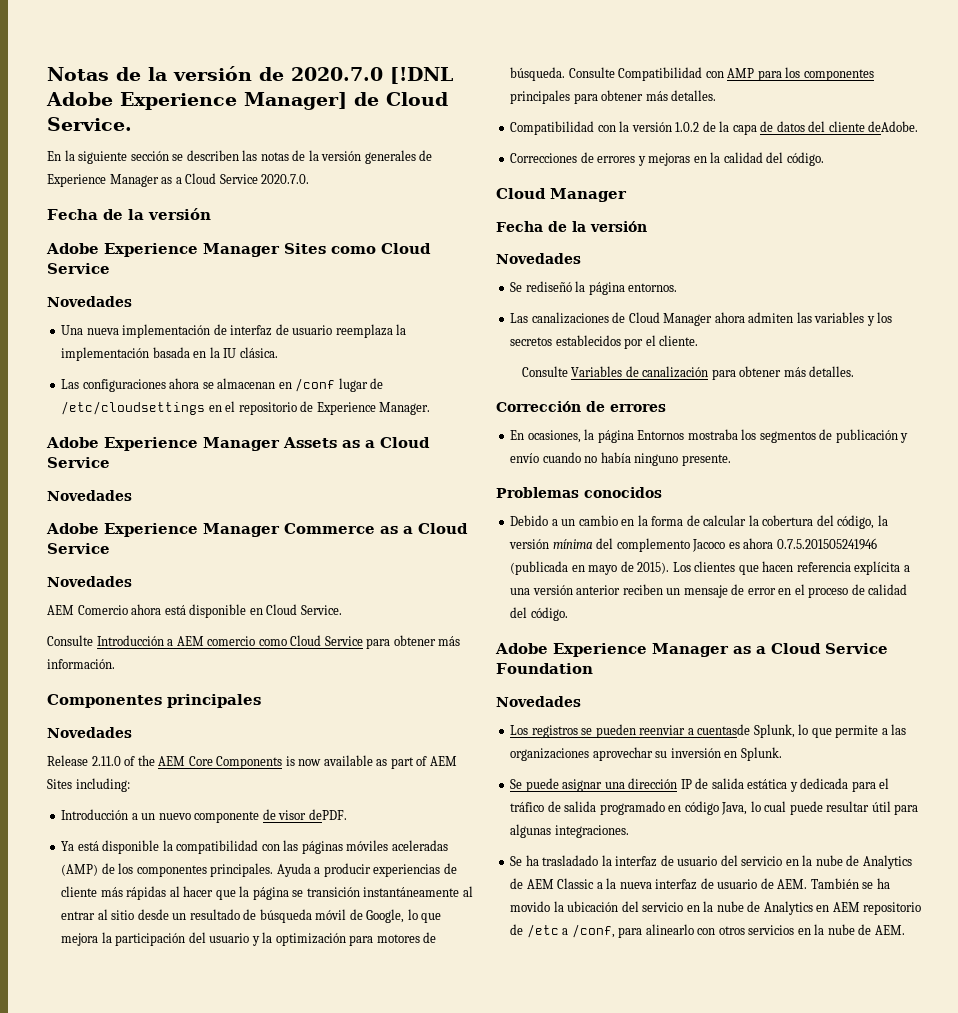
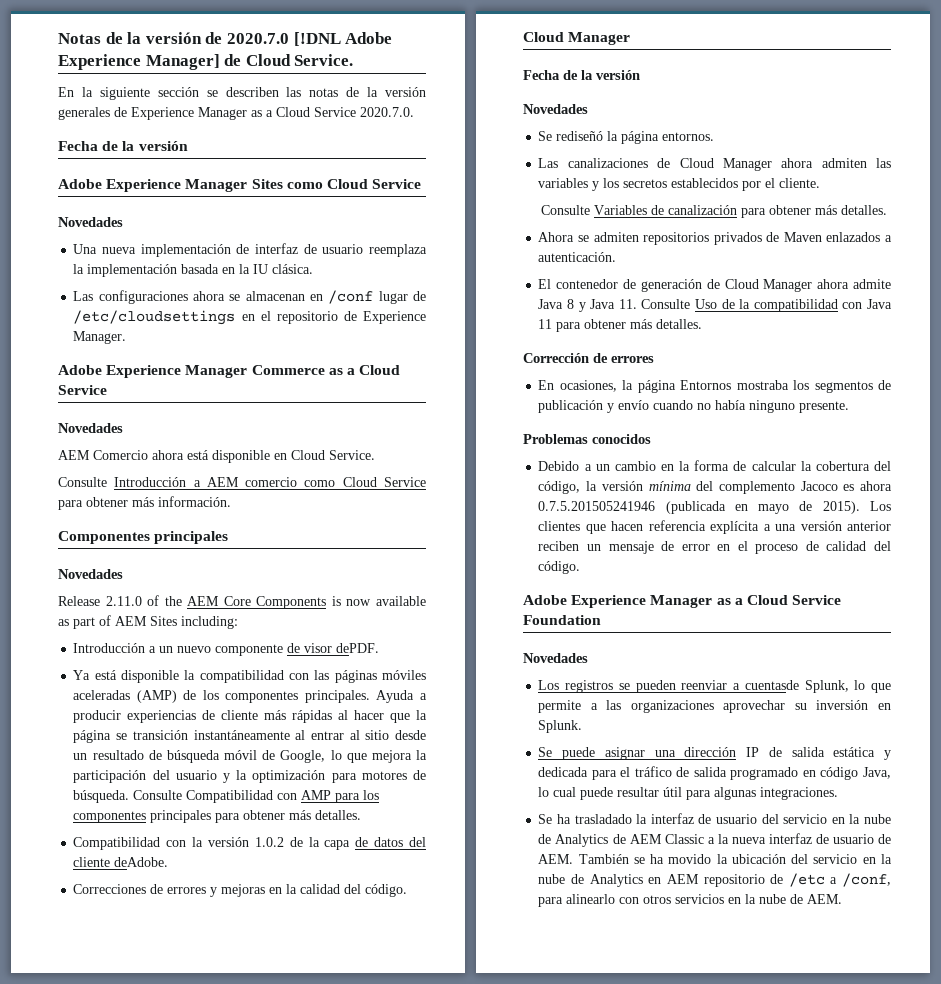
[46,437,430,451] [47,457,110,468] [47,490,132,501] // Adobe Experience Manager Assets as a Cloud Service // Novedades -> (127, 337) none
(855, 371) none -> [538,232,892,245] [538,252,617,262] [538,279,891,292] [538,299,892,312] [538,319,703,332] // Ahora se admiten repositorios privados de Maven enlazados a autenticación. // El contenedor de generación de Cloud Manager ahora admite Java 8 y Java 11. Consulte Uso de la compatibilidad con Java 11 para obtener más detalles.

